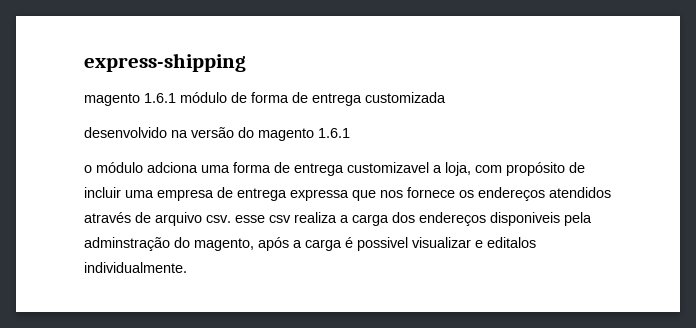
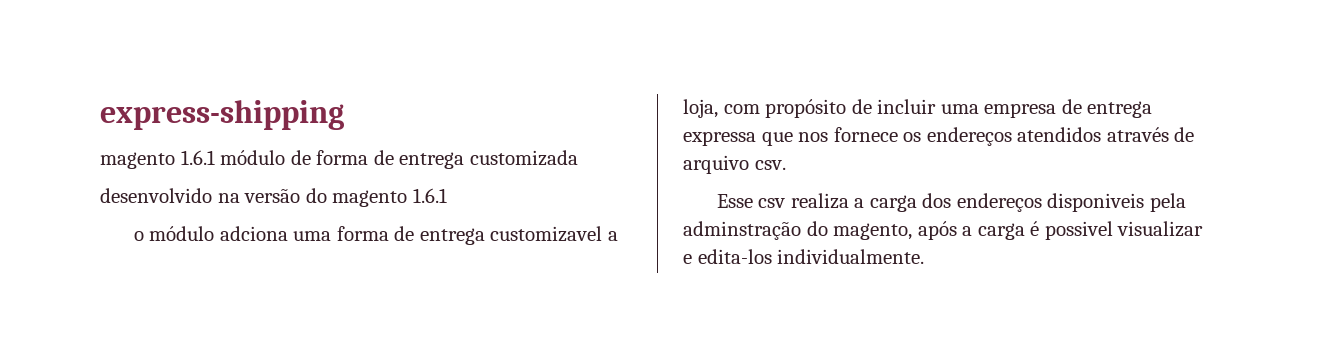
[235,215,265,223] esse -> [716,194,753,208] // Esse
[487,237,536,248] editalos -> [697,249,772,264] edita-los

